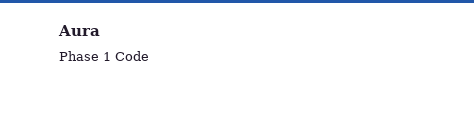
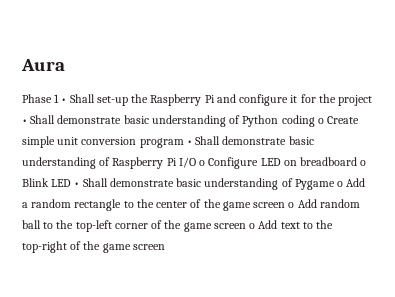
[115,51,149,61] Code -> [61,94,373,106] [22,115,360,127] [22,136,314,148] [22,157,367,169] [22,178,366,190] [22,199,360,211] [22,220,334,232] [22,241,165,253] • Shall set-up the Raspberry Pi and configure it for the project • Shall demonstrate basic understanding of Python coding o Create simple unit conversion program • Shall demonstrate basic understanding of Raspberry Pi I/O o Configure LED on breadboard o Blink LED • Shall demonstrate basic understanding of Pygame o Add a random rectangle to the center of the game screen o Add random ball to the top-left corner of the game screen o Add text to the top-right of the game screen

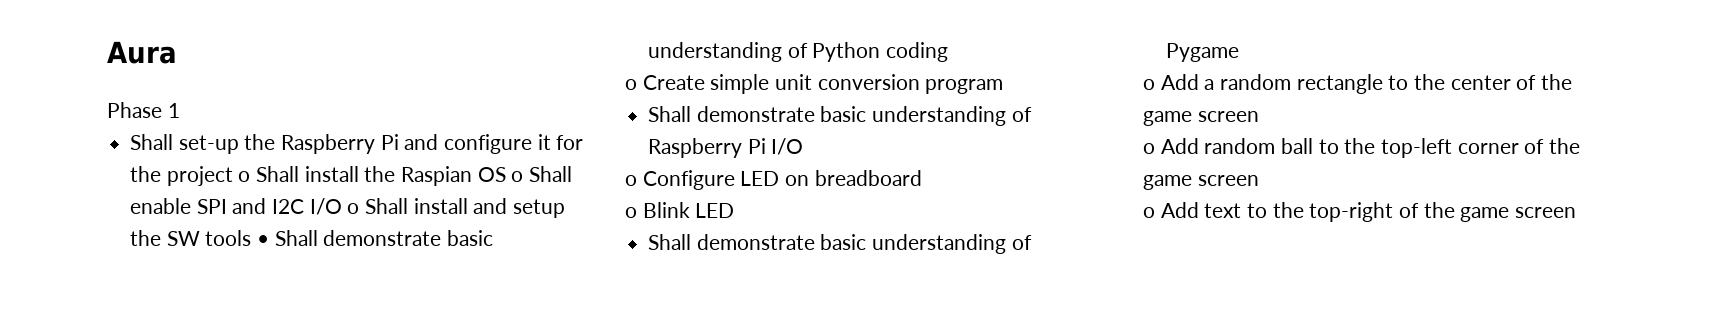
[61,98,67,103] • -> (180, 110) //
(373, 100) none -> [238,166,573,186] [130,198,566,218] [130,230,252,246] o Shall install the Raspian OS o Shall enable SPI and I2C I/O o Shall install and setup the SW tools
(315, 121) none -> (949, 52) //
[186,140,192,145] • -> (1004, 86) //
(196, 162) none -> (804, 146) //
(358, 161) none -> (922, 178) //
[74,182,80,187] • -> (735, 210) //
(335, 184) none -> (1240, 52) //
(286, 205) none -> (1259, 116) //
(246, 226) none -> (1259, 180) //

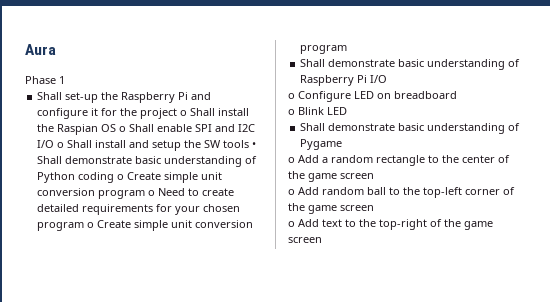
(949, 52) // -> [117,172,223,183] [37,188,235,199] [37,204,241,215] [37,222,85,231] o Create simple unit conversion program o Need to create detailed requirements for your chosen program

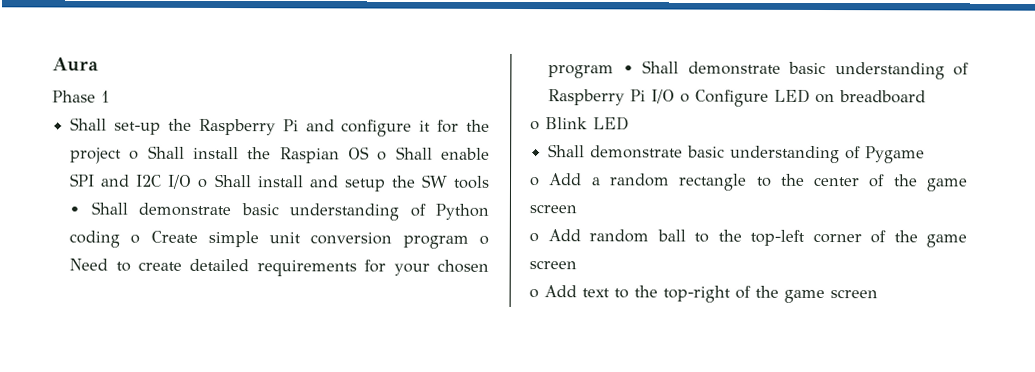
[87,220,254,231] [300,45,348,54] o Create simple unit conversion program // -> [622,65,634,74] •
(388, 79) // -> (676, 96) none

